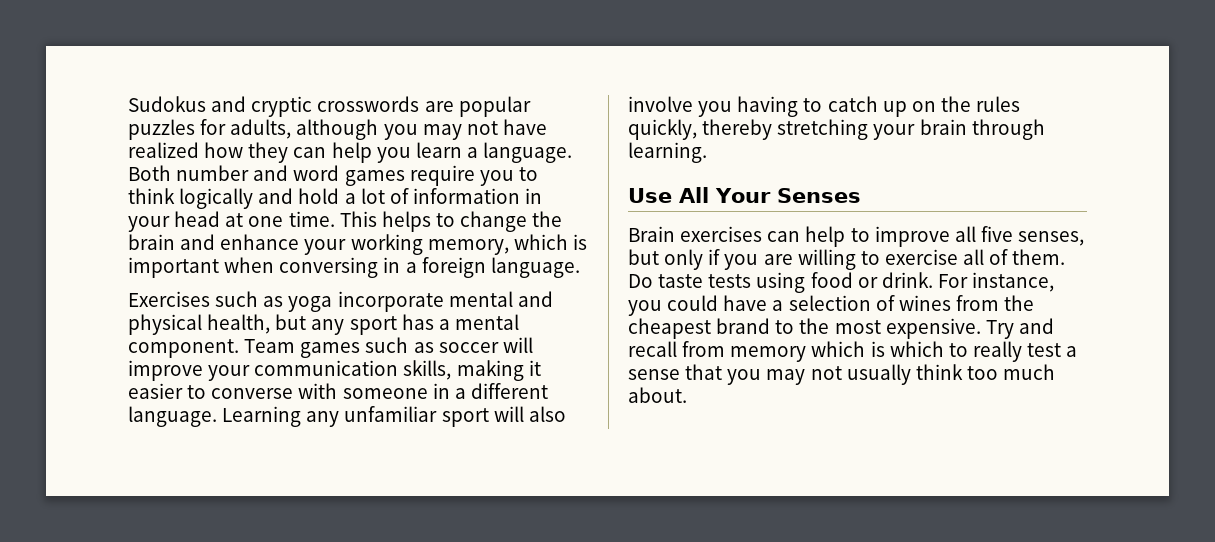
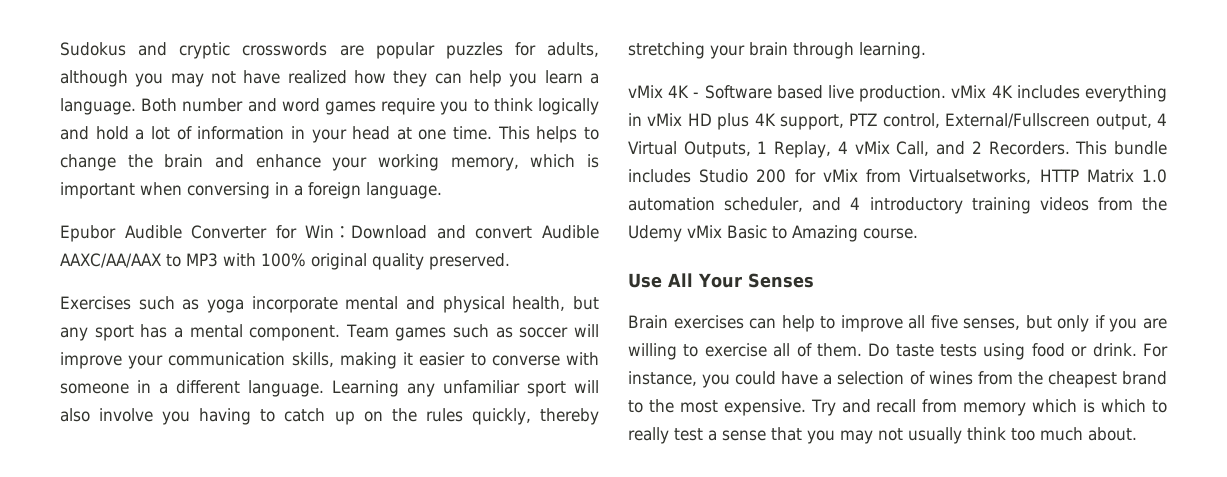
(580, 267) none -> [60,225,599,242] [60,253,510,270] // Epubor Audible Converter for Win：Download and convert Audible AAXC/AA/AAX to MP3 with 100% original quality preserved.
(707, 152) none -> [628,85,1167,102] [628,113,1167,130] [628,141,1167,158] [628,169,1167,184] [628,197,1167,214] [628,225,918,242] // vMix 4K - Software based live production. vMix 4K includes everything in vMix HD plus 4K support, PTZ control, External/Fullscreen output, 4 Virtual Outputs, 1 Replay, 4 vMix Call, and 2 Recorders. This bundle includes Studio 200 for vMix from Virtualsetworks, HTTP Matrix 1.0 automation scheduler, and 4 introductory training videos from the Udemy vMix Basic to Amazing course.

